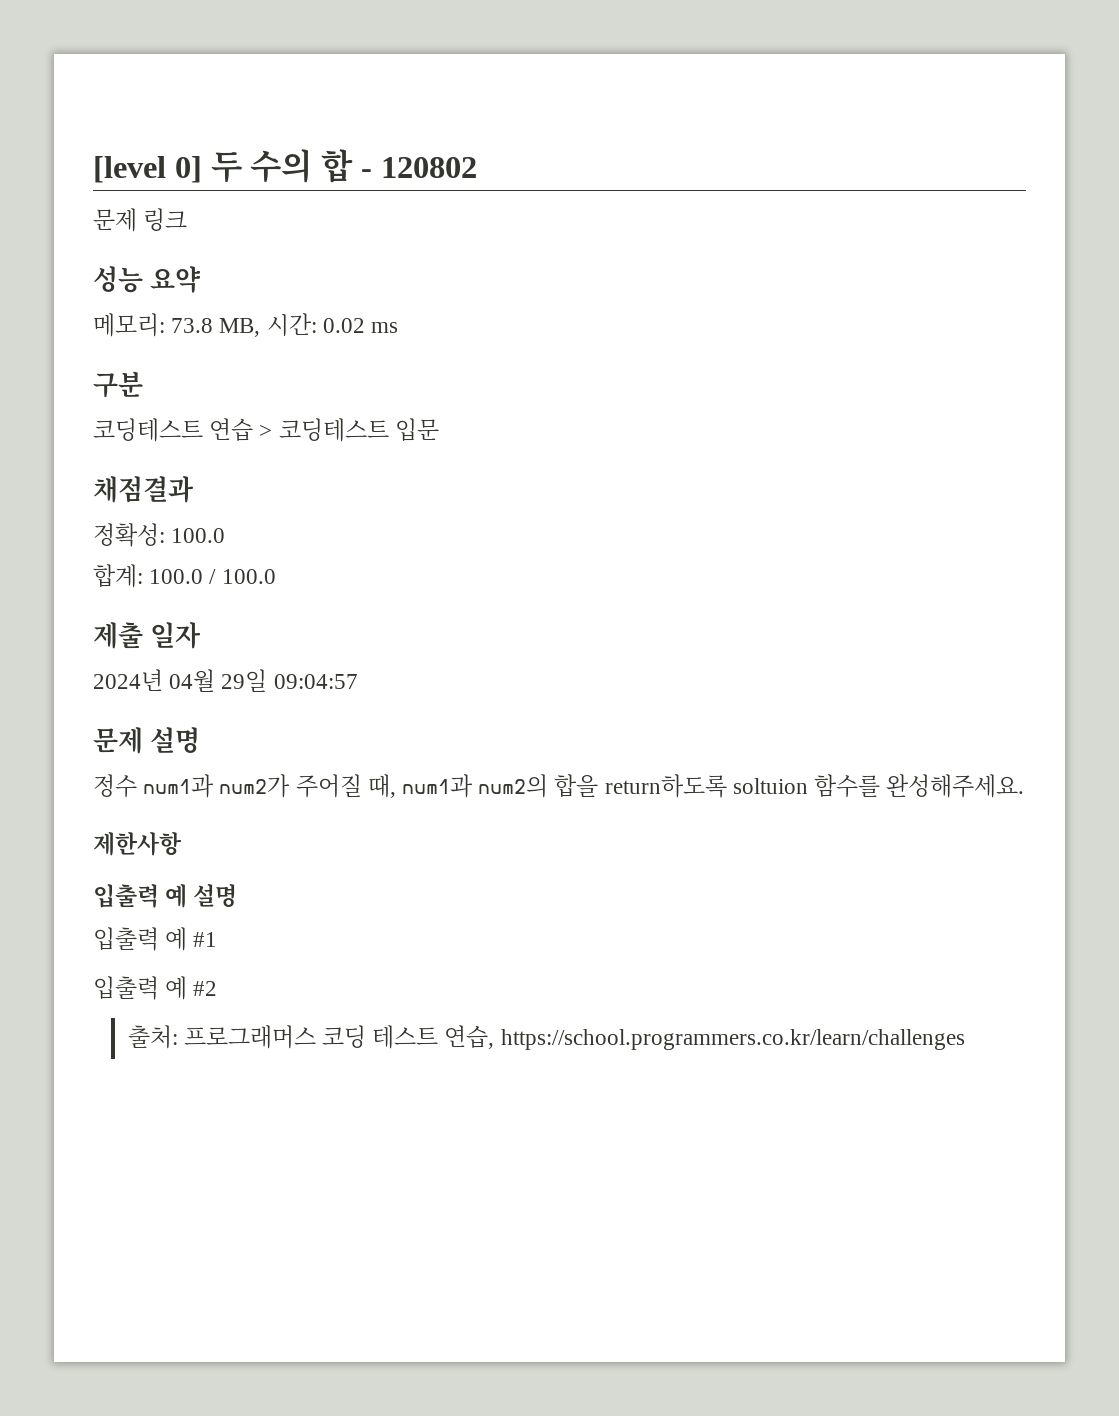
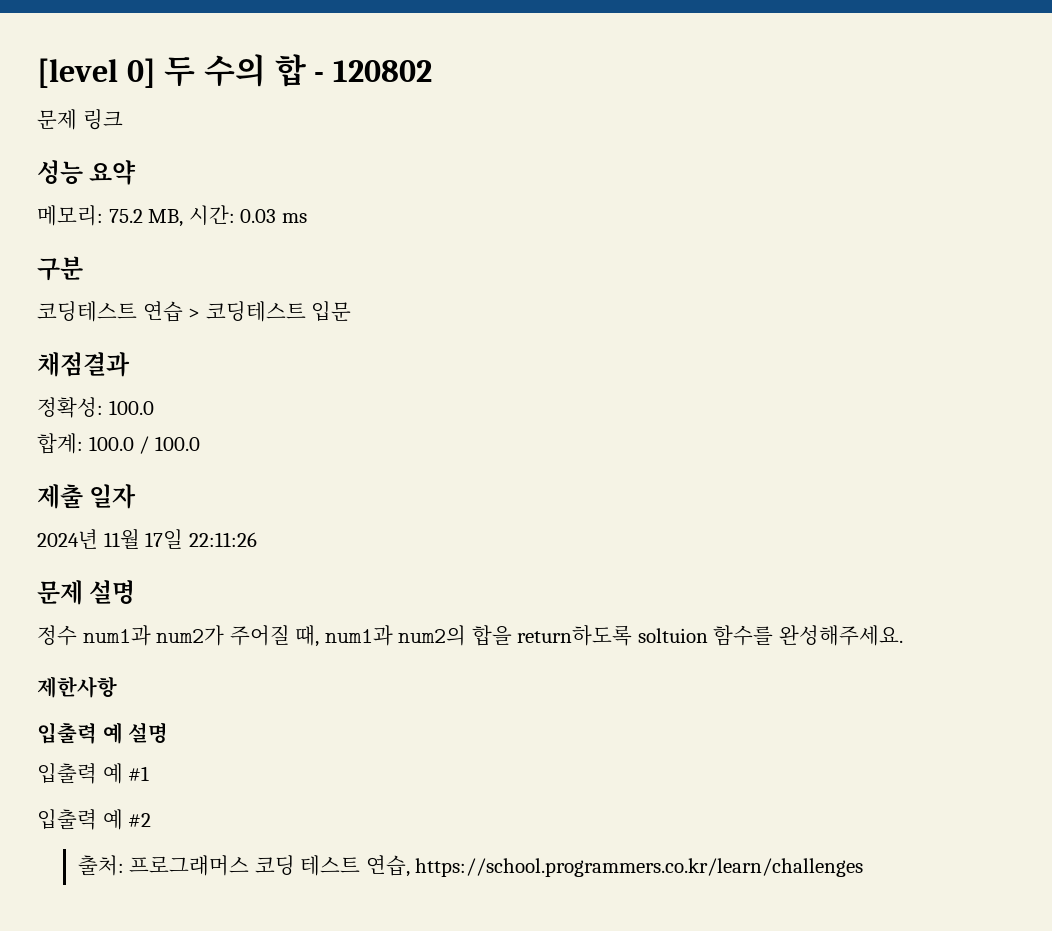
[171,318,214,333] 73.8 -> [108,209,143,223] 75.2
[322,318,365,333] 0.02 -> [240,209,277,223] 0.03
[169,669,358,692] 04월 29일 09:04:57 -> [103,528,257,549] 11월 17일 22:11:26

